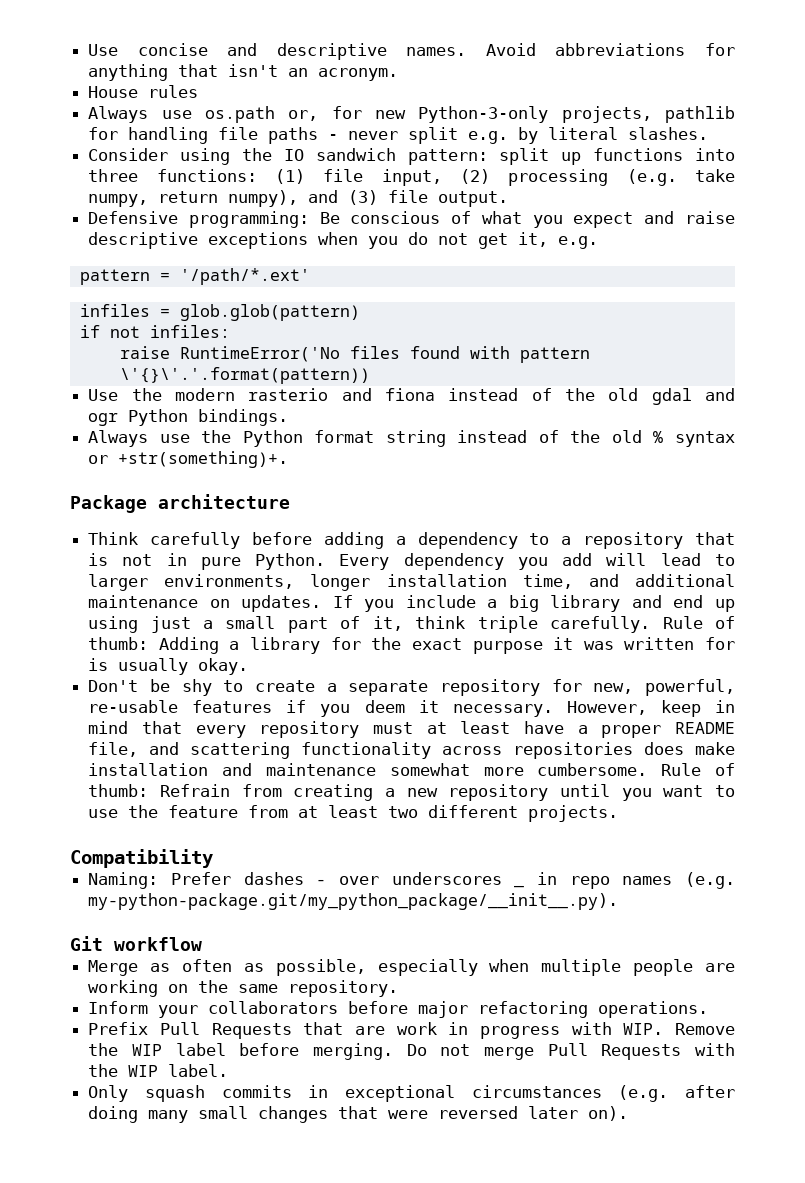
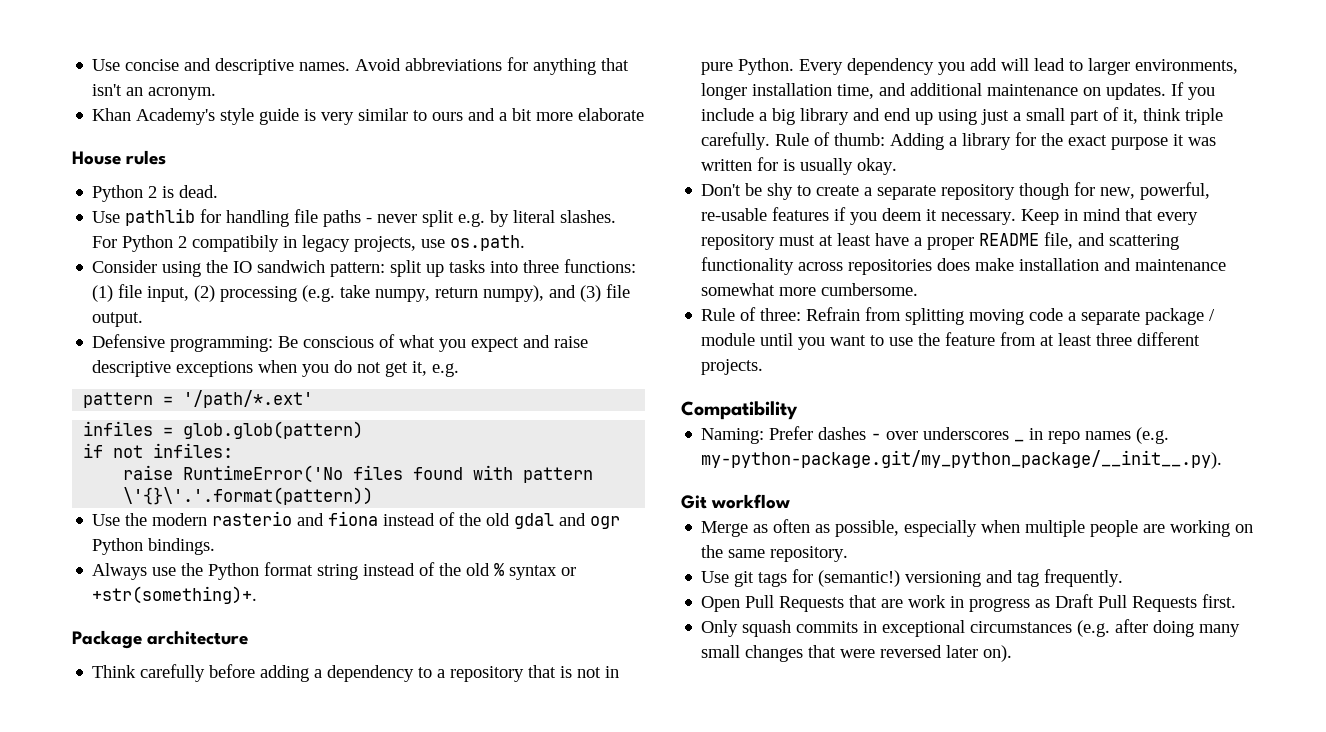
[88,85,199,98] [88,106,652,123] House rules // Always use os.path or, for new Python-3-only projects, -> [92,108,645,125] [72,150,167,165] [92,185,219,202] [92,211,121,223] Khan Academy's style guide is very similar to ours and a bit more elaborate // House rules // Python 2 is dead. // Use
(709, 133) none -> [92,235,526,252] For Python 2 compatibily in legacy projects, use os.path.
[593,148,684,161] functions -> [449,260,486,273] tasks
(540, 687) none -> [1019,183,1070,200] though
[566,700,701,717] However, keep -> [1021,209,1060,225] Keep
[661,763,735,776] [88,784,149,797] Rule of thumb: -> [701,307,802,321] // Rule of three:
[293,784,549,801] creating a new repository -> [905,308,1216,325] [701,333,756,346] splitting moving code a separate package / module
[388,806,419,818] two -> [1096,333,1133,346] three
[88,1001,709,1018] [88,1022,149,1035] Inform your collaborators before major refactoring operations. // Prefix -> [701,569,1124,587] [701,596,741,612] Use git tags for (semantic!) versioning and tag frequently. // Open
[571,1022,735,1035] [88,1043,735,1060] [88,1064,229,1077] with WIP. Remove the WIP label before merging. Do not merge Pull Requests with the WIP label. -> [1035,594,1237,612] as Draft Pull Requests first.

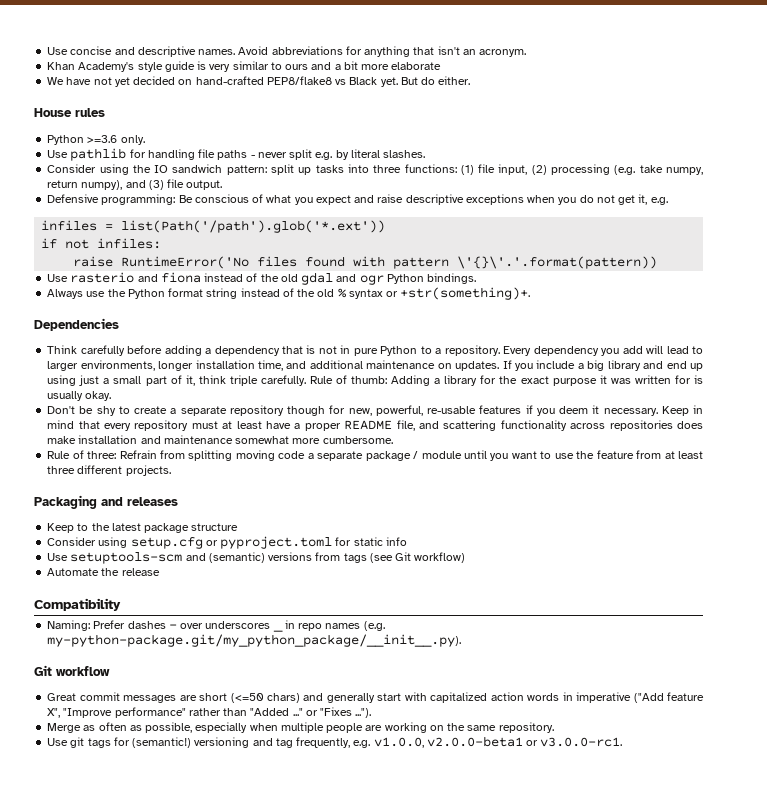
(645, 114) none -> [47,76,471,87] // We have not yet decided on hand-crafted PEP8/flake8 vs Black yet. But do either.
[148,185,219,198] 2 is dead. -> [87,135,145,145] >=3.6 only.
[92,235,526,252] For Python 2 compatibily in legacy projects, use os.path. -> (426, 154) none
[83,390,314,408] // pattern = '/path/*.ext' -> (668, 201) none
[183,421,364,439] glob.glob(pattern) -> [121,220,386,233] list(Path('/path').glob('*.ext'))
[125,513,208,526] the modern -> (69, 278) none
[72,630,249,649] Package architecture -> [34,318,119,331] Dependencies
[418,666,525,682] to a repository -> (280, 351) none
[738,58,795,75] Python. -> [380,345,500,356] Python to a repository.
(764, 367) none -> [34,495,178,509] [47,523,239,533] [47,536,407,549] [47,552,466,564] [47,568,160,576] // Packaging and releases // Keep to the latest package structure // Consider using setup.cfg or pyproject.toml for static info // Use setuptools-scm and (semantic) versions from tags (see Git workflow) // Automate the release
(791, 501) none -> [47,692,704,703] [47,707,372,718] // Great commit messages are short (<=50 chars) and generally start with capitalized action words in imperative ("Add feature X", "Improve performance" rather than "Added ..." or "Fixes ...").
[1044,569,1124,587] [701,594,1237,612] [701,619,1241,637] [701,645,1013,662] frequently. // Open Pull Requests that are work in progress as Draft Pull Requests first. // Only squash commits in exceptional circumstances (e.g. after doing many small changes that were reversed later on). -> [296,736,623,748] frequently, e.g. v1.0.0, v2.0.0-beta1 or v3.0.0-rc1.

